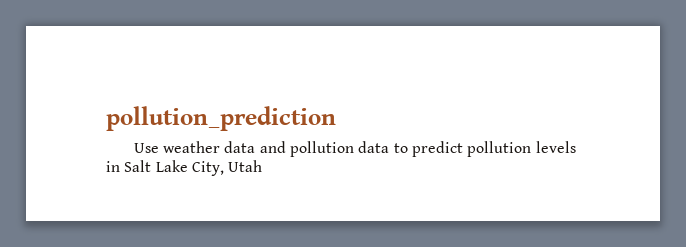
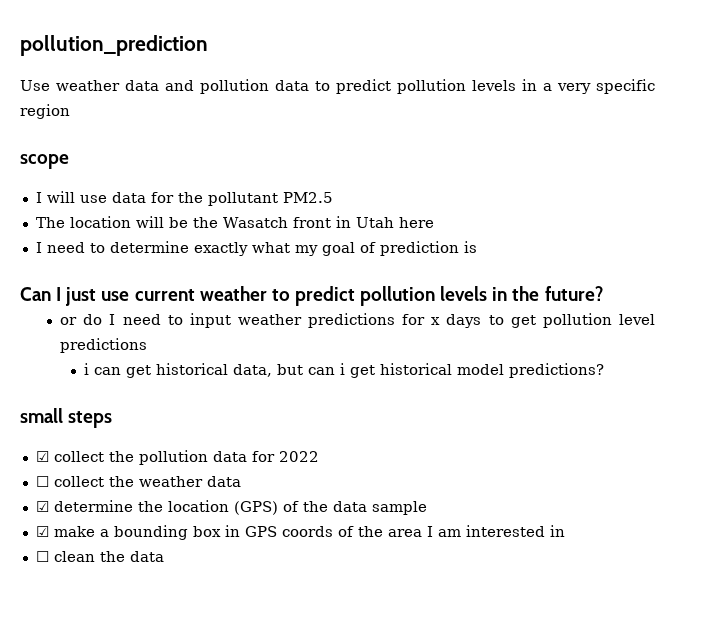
[124,160,263,176] Salt Lake City, Utah -> [543,79,655,94] [20,104,70,119] [20,154,69,169] [35,191,333,206] [35,216,434,228] [35,241,477,256] [20,286,603,306] [60,313,655,328] [60,338,148,353] [84,363,605,378] [20,408,113,428] [35,450,319,465] [35,476,241,487] [35,500,427,515] [35,525,565,540] [35,551,164,562] a very specific region // scope // I will use data for the pollutant PM2.5 // The location will be the Wasatch front in Utah here // I need to determine exactly what my goal of prediction is // Can I just use current weather to predict pollution levels in the future? // or do I need to input weather predictions for x days to get pollution level predictions // i can get historical data, but can i get historical model predictions? // small steps // ☑ collect the pollution data for 2022 // ☐ collect the weather data // ☑ determine the location (GPS) of the data sample // ☑ make a bounding box in GPS coords of the area I am interested in // ☐ clean the data

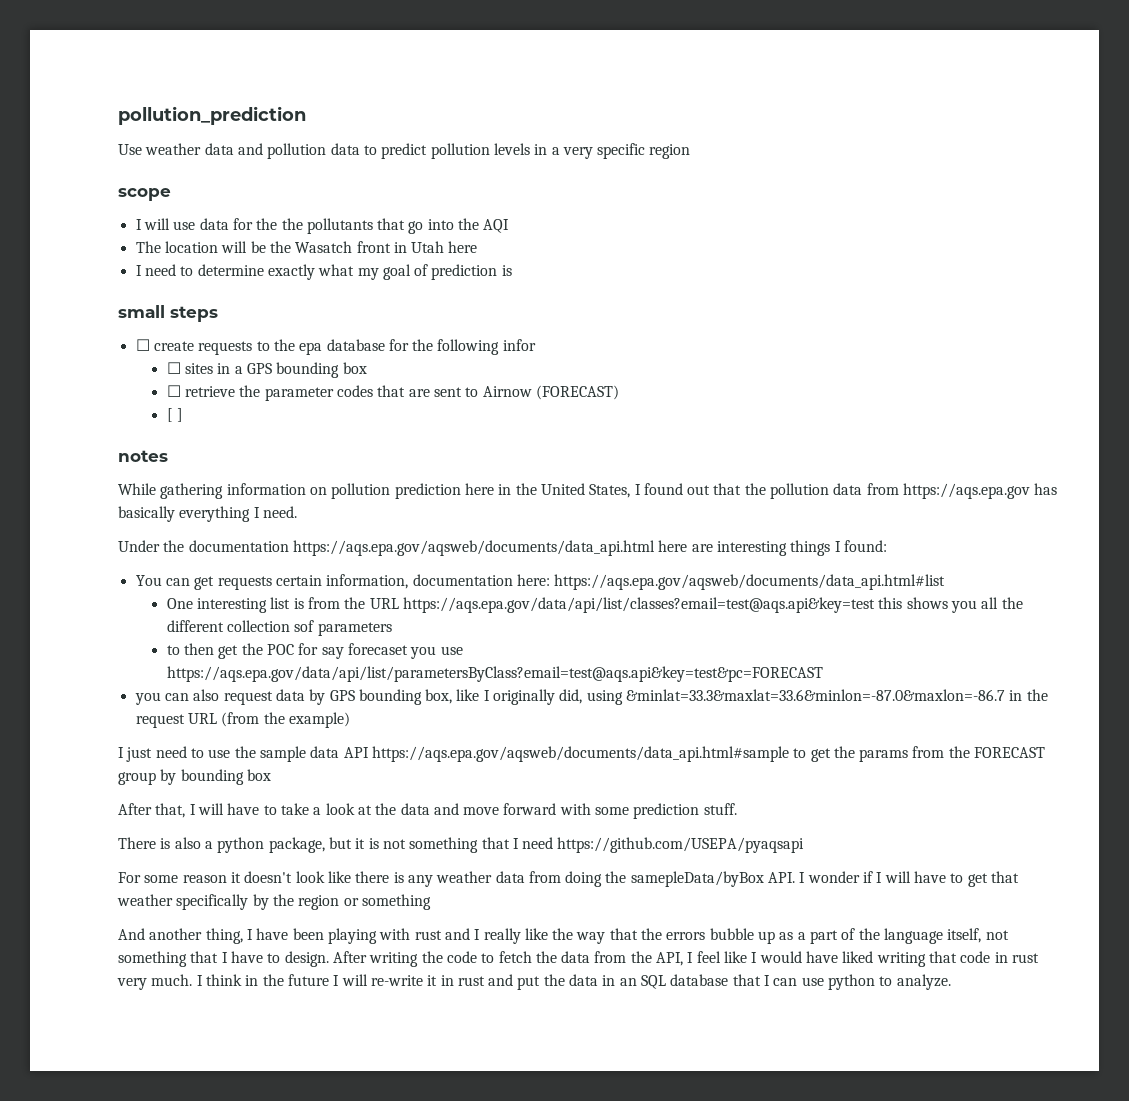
[207,192,333,206] pollutant PM2.5 -> [281,218,510,234] the pollutants that go into the AQI
[20,286,603,306] [60,313,655,328] [60,338,148,353] [84,363,605,378] [20,408,113,428] [35,450,319,465] [35,476,241,487] [35,500,427,515] [35,525,565,540] [35,551,164,562] Can I just use current weather to predict pollution levels in the future? // or do I need to input weather predictions for x days to get pollution level predictions // i can get historical data, but can i get historical model predictions? // small steps // ☑ collect the pollution data for 2022 // ☐ collect the weather data // ☑ determine the location (GPS) of the data sample // ☑ make a bounding box in GPS coords of the area I am interested in // ☐ clean the data -> [118,305,218,322] [135,339,536,355] [166,362,367,378] [166,385,619,401] [166,408,183,422] [118,450,168,462] [118,483,1058,499] [118,506,297,522] [118,540,887,556] [135,574,946,590] [166,597,1023,613] [166,620,392,636] [166,643,463,659] [166,666,823,682] [134,689,1048,705] [135,712,350,728] [118,746,1046,762] [118,769,271,785] [118,803,737,819] [118,837,805,853] [118,871,1020,887] [117,894,431,910] [118,928,1009,944] [118,951,1039,967] [117,974,951,990] small steps // ☐ create requests to the epa database for the following infor // ☐ sites in a GPS bounding box // ☐ retrieve the parameter codes that are sent to Airnow (FORECAST) // [ ] // notes // While gathering information on pollution prediction here in the United States, I found out that the pollution data from https://aqs.epa.gov has basically everything I need. // Under the documentation https://aqs.epa.gov/aqsweb/documents/data_api.html here are interesting things I found: // You can get requests certain information, documentation here: https://aqs.epa.gov/aqsweb/documents/data_api.html#list // One interesting list is from the URL https://aqs.epa.gov/data/api/list/classes?email=test@aqs.api&key=test this shows you all the different collection sof parameters // to then get the POC for say forecaset you use https://aqs.epa.gov/data/api/list/parametersByClass?email=test@aqs.api&key=test&pc=FORECAST // you can also request data by GPS bounding box, like I originally did, using &minlat=33.3&maxlat=33.6&minlon=-87.0&maxlon=-86.7 in the request URL (from the example) // I just need to use the sample data API https://aqs.epa.gov/aqsweb/documents/data_api.html#sample to get the params from the FORECAST group by bounding box // After that, I will have to take a look at the data and move forward with some prediction stuff. // There is also a python package, but it is not something that I need https://github.com/USEPA/pyaqsapi // For some reason it doesn't look like there is any weather data from doing the samepleData/byBox API. I wonder if I will have to get that weather specifically by the region or something // And another thing, I have been playing with rust and I really like the way that the errors bubble up as a part of the language itself, not something that I have to design. After writing the code to fetch the data from the API, I feel like I would have liked writing that code in rust very much. I think in the future I will re-write it in rust and put the data in an SQL database that I can use python to analyze.

